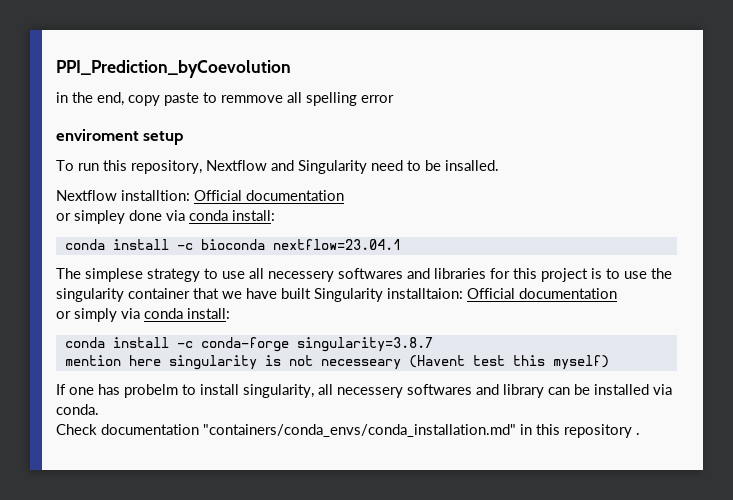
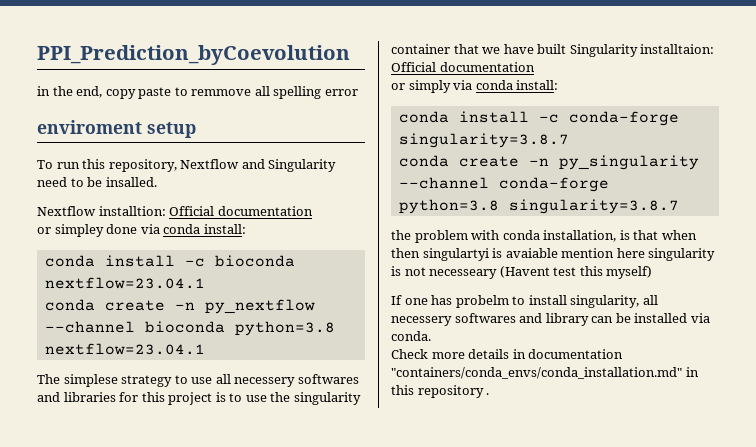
(401, 244) none -> [44,299,315,314] [44,321,335,336] [44,343,205,355] // conda create -n py_nextflow --channel bioconda python=3.8 nextflow=23.04.1
(433, 344) none -> [398,155,699,170] [398,177,609,192] [398,199,679,214] [391,230,697,243] [391,248,558,261] conda create -n py_singularity --channel conda-forge python=3.8 singularity=3.8.7 // the problem with conda installation, is that when then singulartyi is avaiable
(97, 429) none -> [431,349,526,359] more details in

